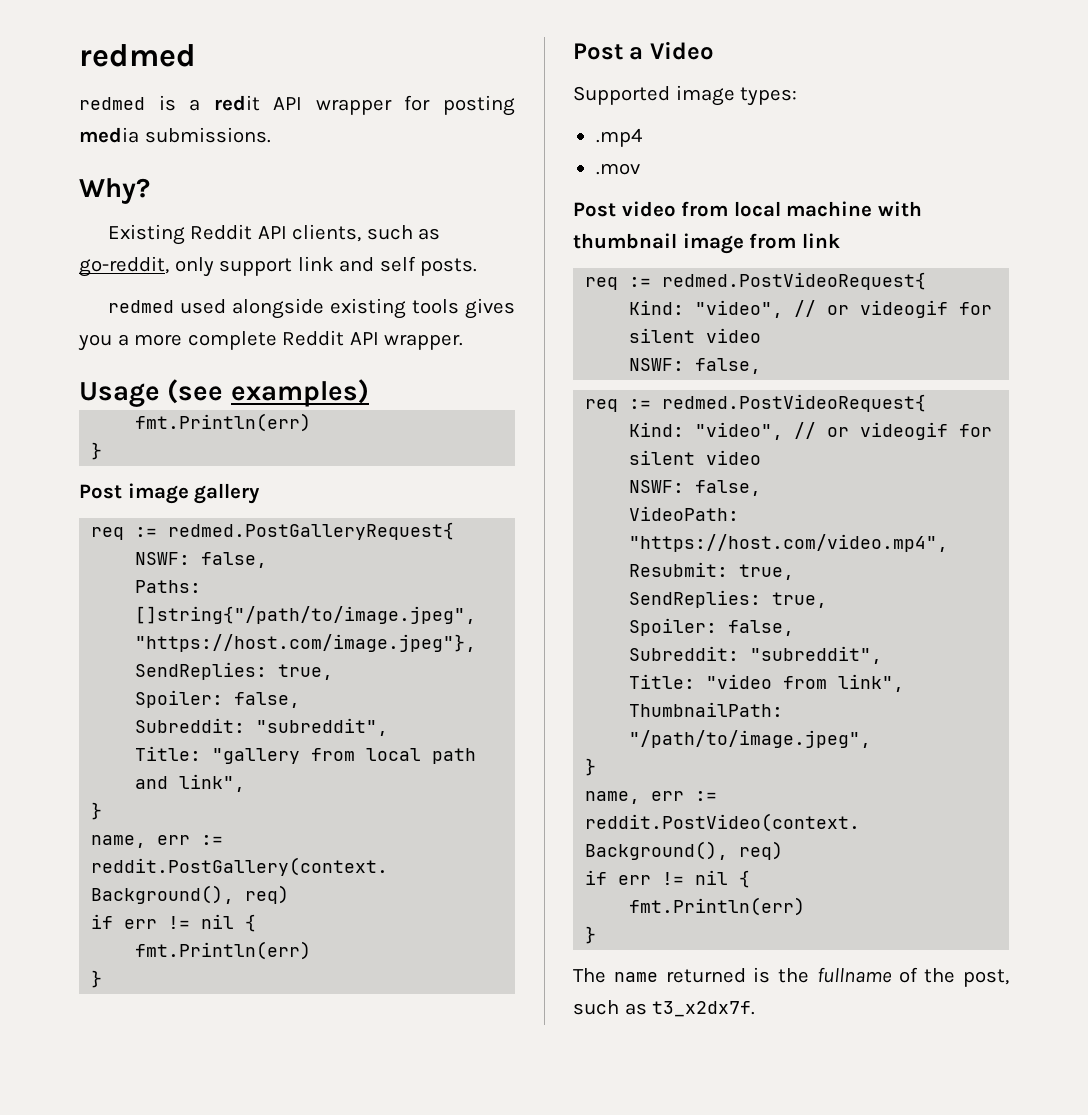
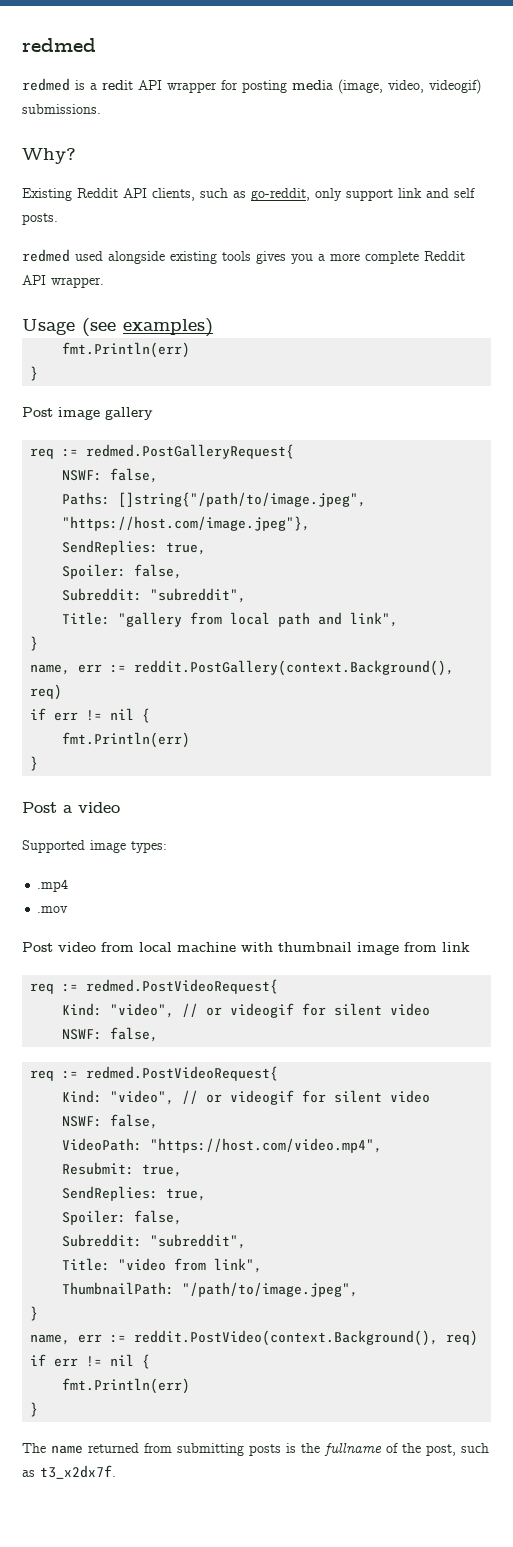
(139, 135) none -> [338,79,481,94] (image, video, videogif)
[649,41,714,60] Video -> [78,802,120,813] video
(746, 975) none -> [144,1443,281,1456] from submitting posts

